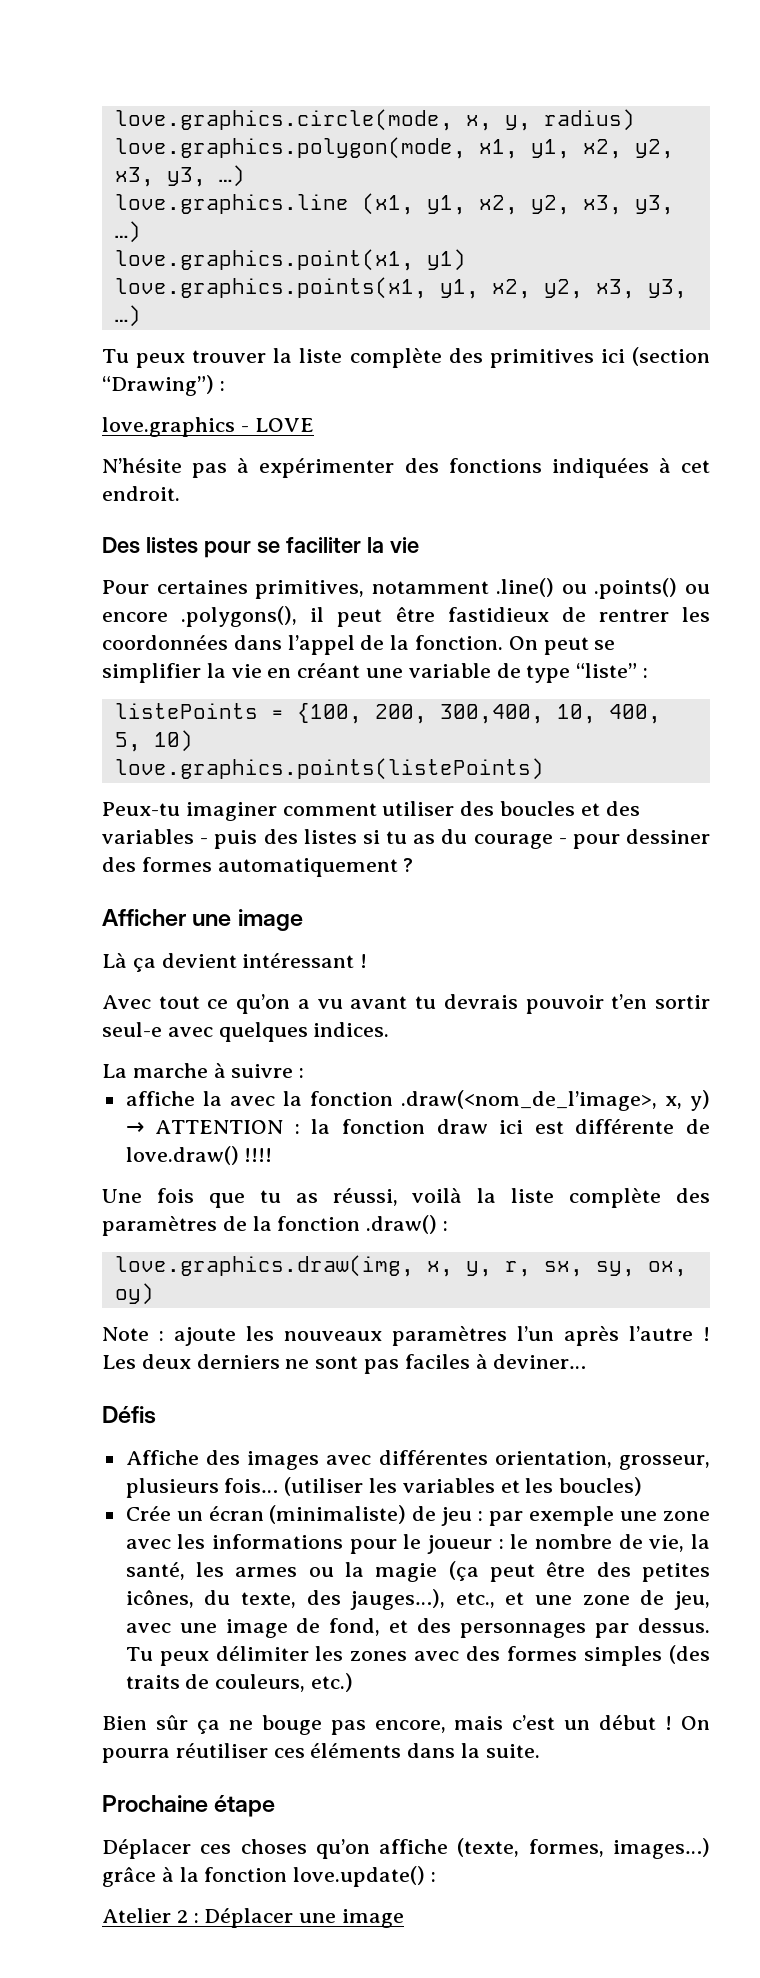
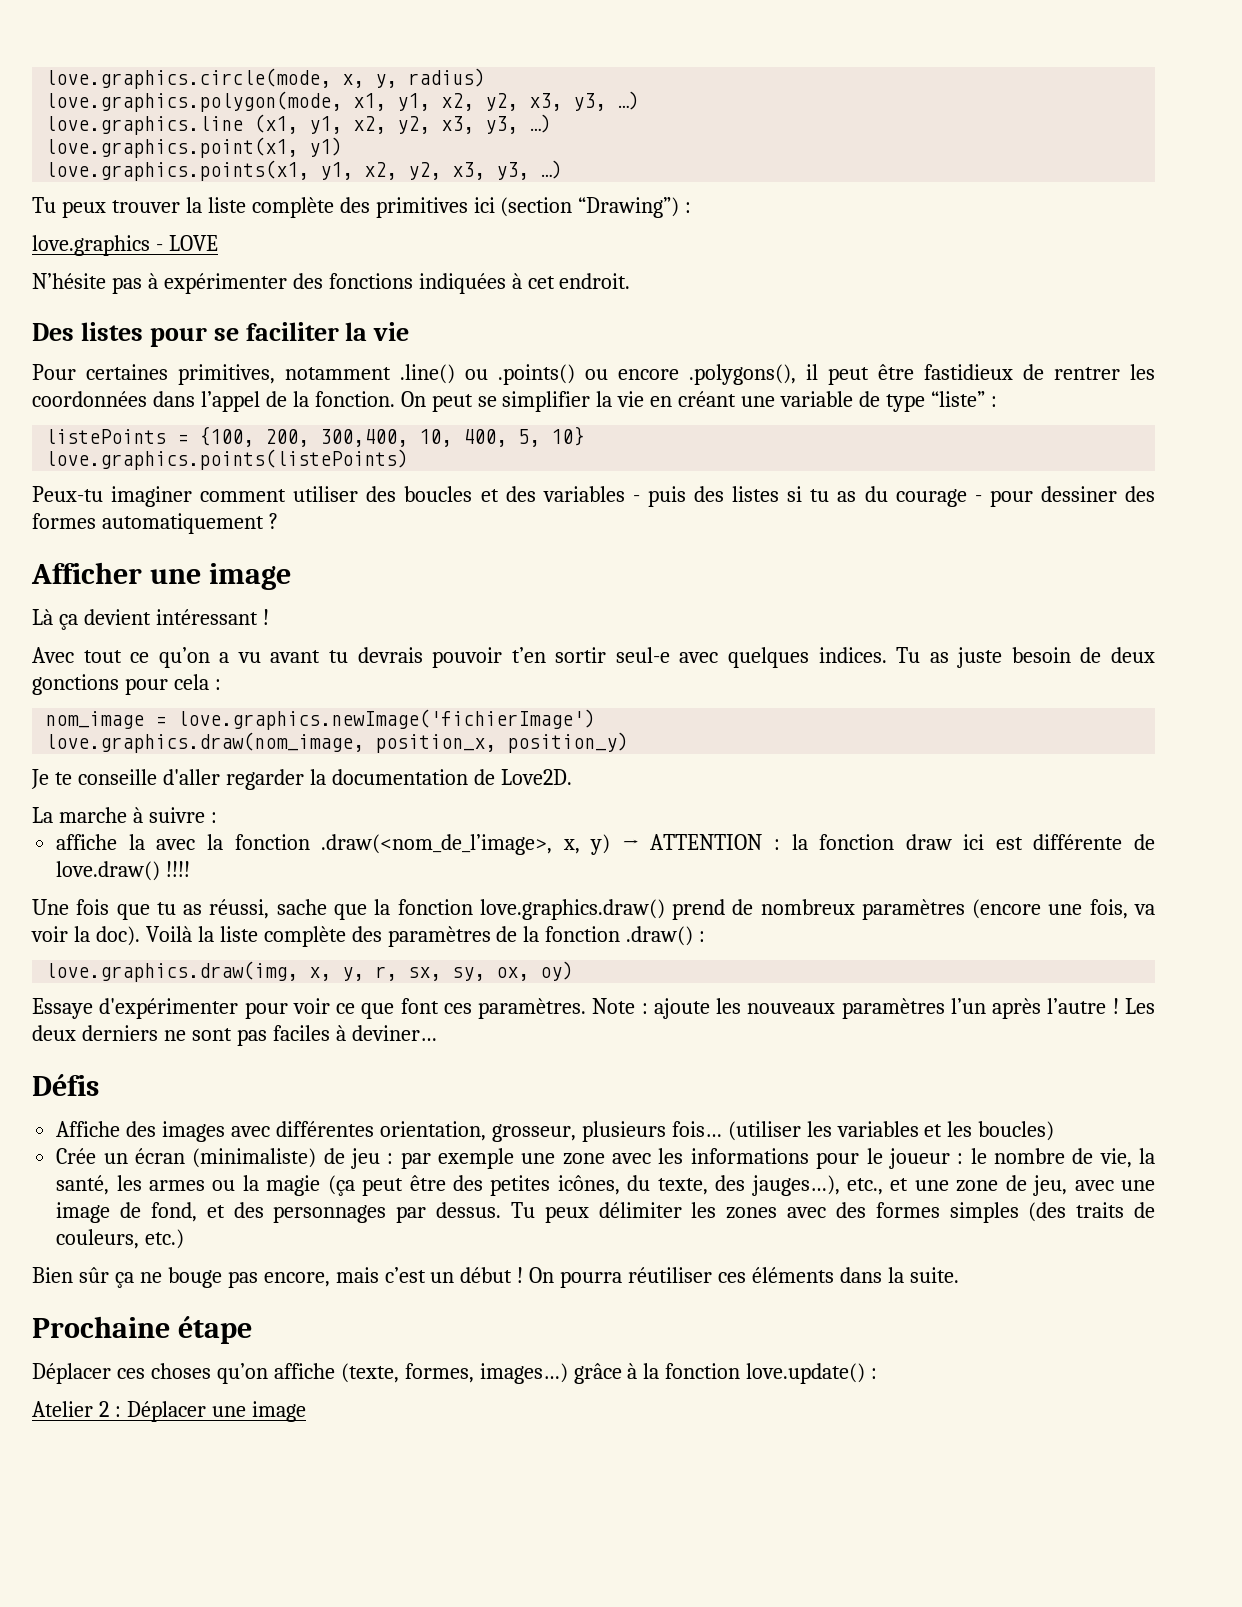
[153,730,193,752] 10) -> [551,426,585,446] 10}
(390, 1029) none -> [896,647,1155,668] [32,674,221,695] [45,709,596,730] [45,732,629,753] [31,769,572,790] Tu as juste besoin de deux gonctions pour cela : // nom_image = love.graphics.newImage('fichierImage') // love.graphics.draw(nom_image, position_x, position_y) // Je te conseille d'aller regarder la documentation de Love2D.
[412,1188,463,1203] voilà -> [276,899,1156,920] [31,926,192,946] sache que la fonction love.graphics.draw() prend de nombreux paramètres (encore une fois, va voir la doc). Voilà
(154, 1294) none -> [32,998,587,1019] Essaye d'expérimenter pour voir ce que font ces paramètres.

